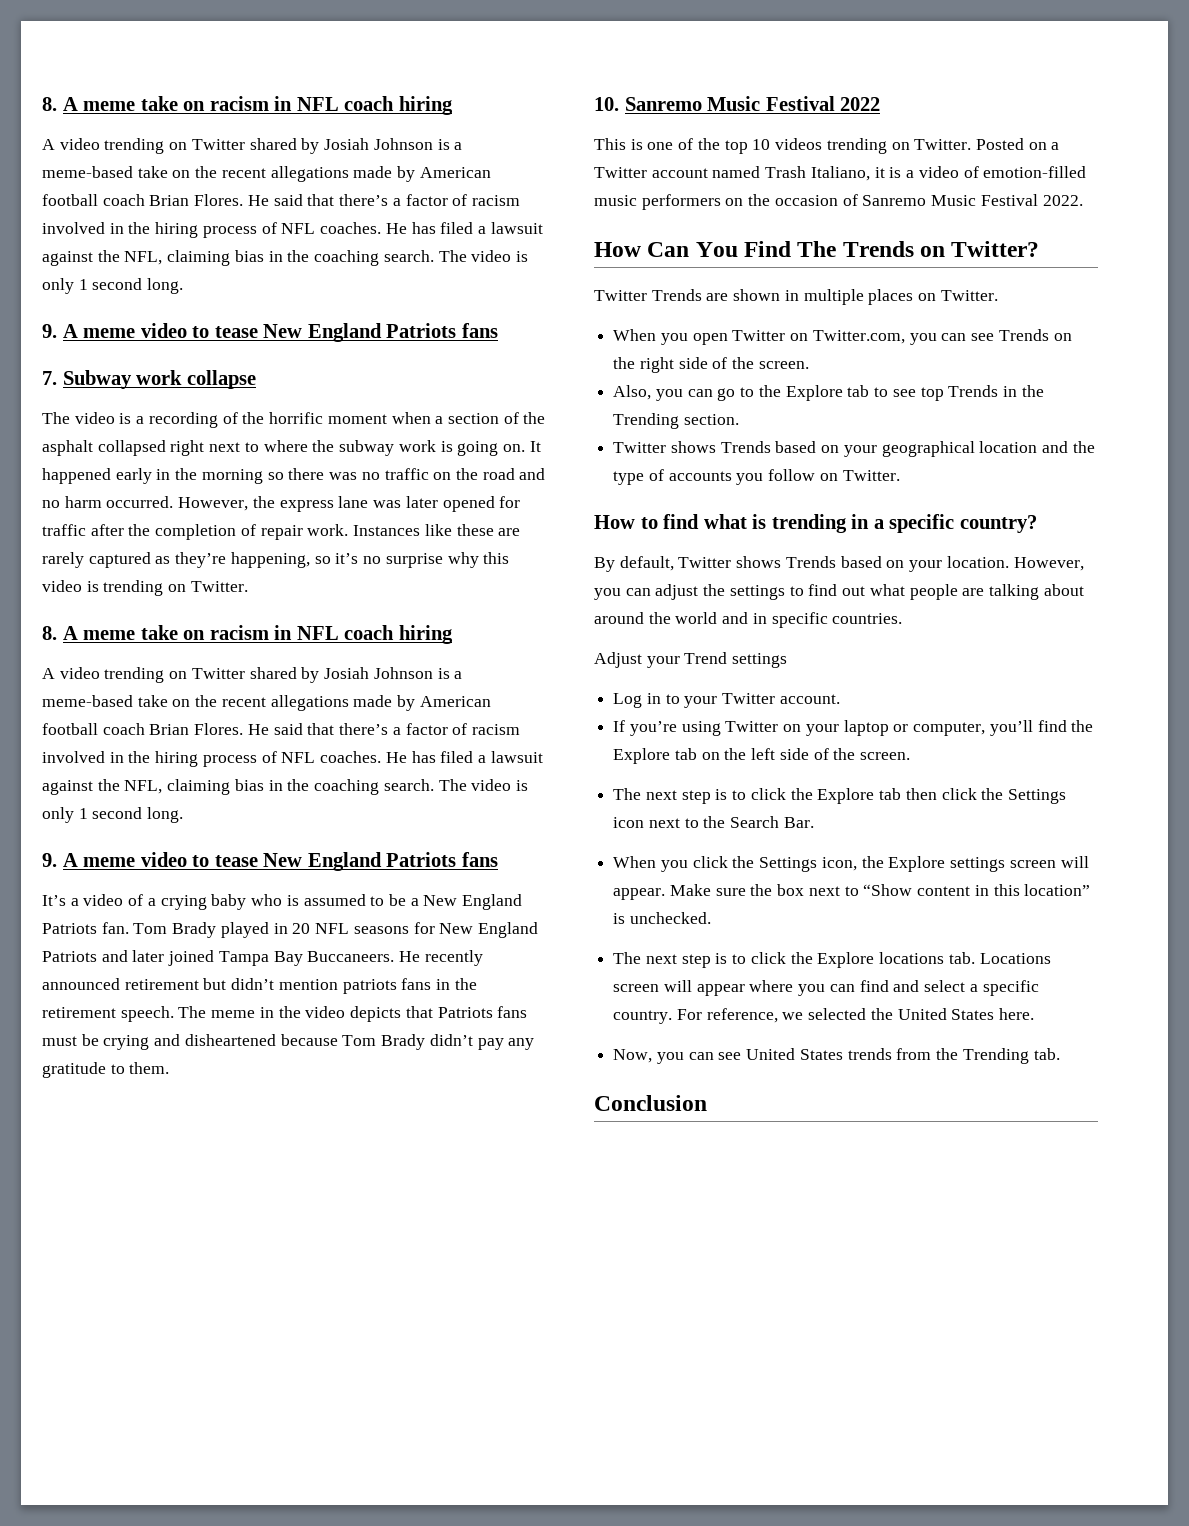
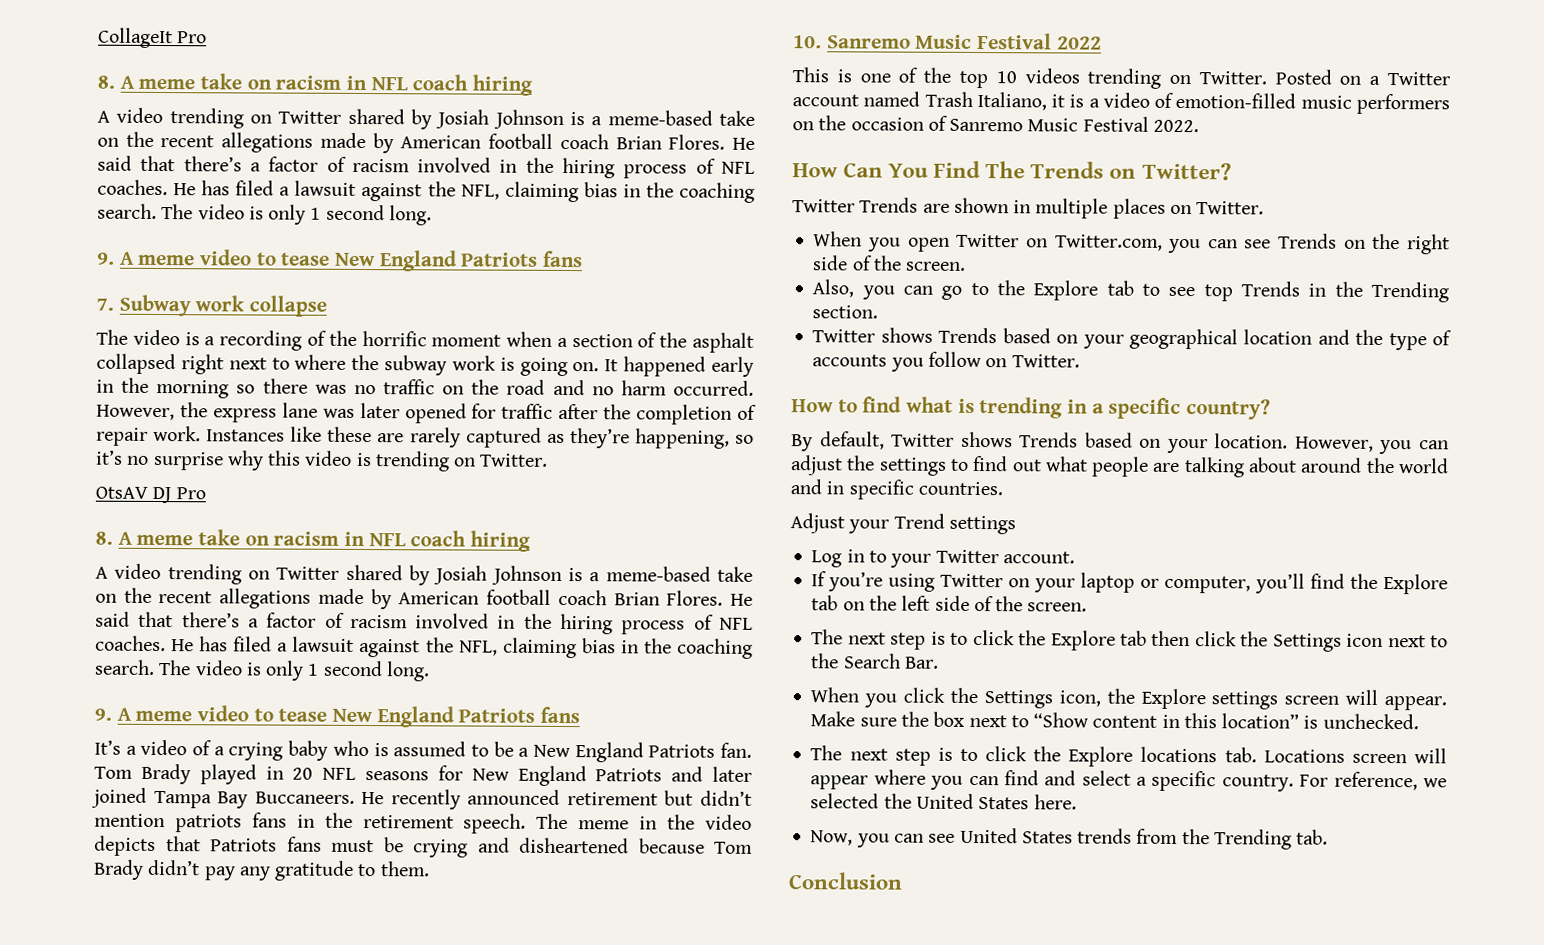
(42, 104) none -> [98,27,208,49] CollageIt Pro //
(248, 586) none -> [95,486,206,504] // OtsAV DJ Pro

